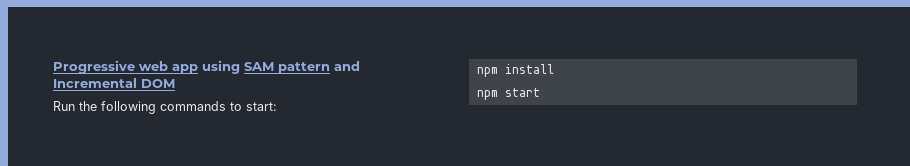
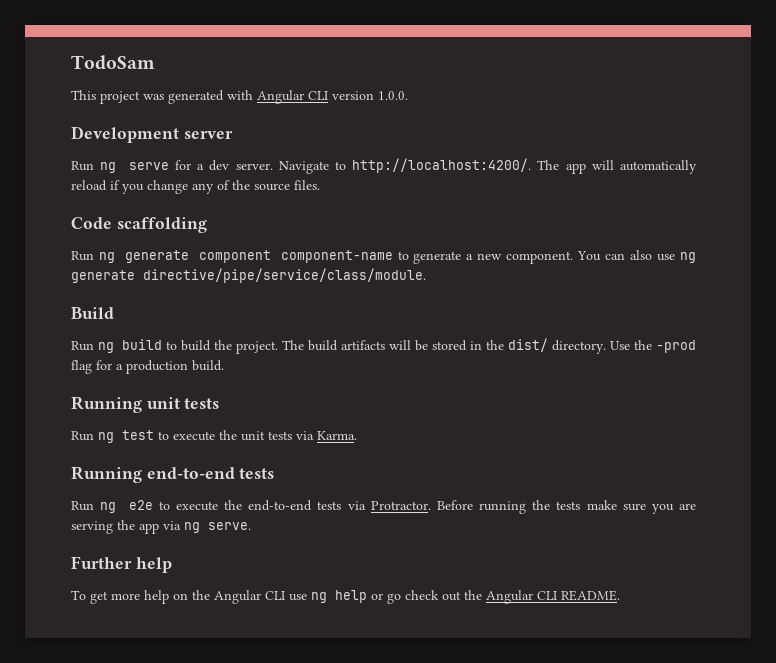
[53,60,360,74] [53,78,175,88] [53,101,277,114] [476,64,554,77] [476,88,540,100] Progressive web app using SAM pattern and Incremental DOM // Run the following commands to start: // npm install // npm start -> [71,55,155,70] [71,90,408,104] [71,126,233,143] [71,158,697,174] [71,180,320,194] [71,217,207,233] [71,250,697,264] [71,268,426,283] [71,307,114,319] [71,338,696,354] [71,360,224,374] [71,396,220,413] [71,430,357,443] [71,466,275,483] [71,500,696,514] [71,520,251,534] [71,556,172,573] [71,590,620,604] TodoSam // This project was generated with Angular CLI version 1.0.0. // Development server // Run ng serve for a dev server. Navigate to http://localhost:4200/. The app will automatically reload if you change any of the source files. // Code scaffolding // Run ng generate component component-name to generate a new component. You can also use ng generate directive/pipe/service/class/module. // Build // Run ng build to build the project. The build artifacts will be stored in the dist/ directory. Use the -prod flag for a production build. // Running unit tests // Run ng test to execute the unit tests via Karma. // Running end-to-end tests // Run ng e2e to execute the end-to-end tests via Protractor. Before running the tests make sure you are serving the app via ng serve. // Further help // To get more help on the Angular CLI use ng help or go check out the Angular CLI README.

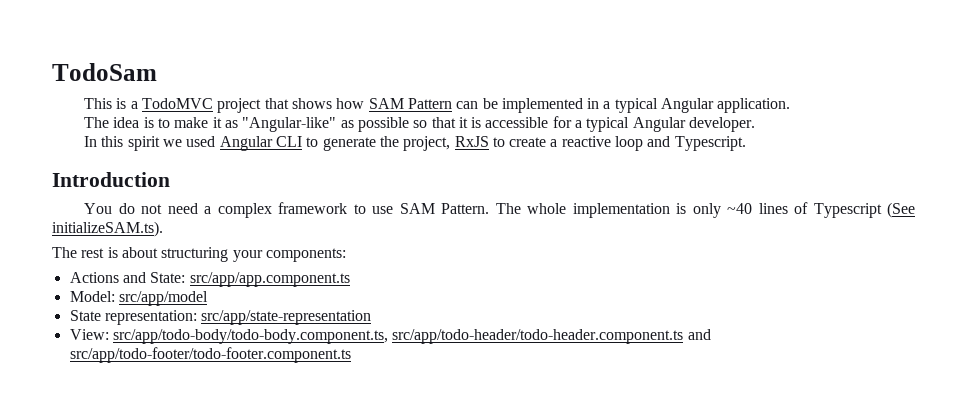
[100,90,408,104] [71,126,233,143] [71,158,697,174] [71,180,320,194] [71,217,207,233] [71,250,697,264] [71,268,426,283] [71,307,114,319] [71,338,696,354] [71,360,224,374] [71,396,220,413] [71,430,357,443] [71,466,275,483] [71,500,696,514] [71,520,251,534] [71,556,172,573] [71,590,620,604] project was generated with Angular CLI version 1.0.0. // Development server // Run ng serve for a dev server. Navigate to http://localhost:4200/. The app will automatically reload if you change any of the source files. // Code scaffolding // Run ng generate component component-name to generate a new component. You can also use ng generate directive/pipe/service/class/module. // Build // Run ng build to build the project. The build artifacts will be stored in the dist/ directory. Use the -prod flag for a production build. // Running unit tests // Run ng test to execute the unit tests via Karma. // Running end-to-end tests // Run ng e2e to execute the end-to-end tests via Protractor. Before running the tests make sure you are serving the app via ng serve. // Further help // To get more help on the Angular CLI use ng help or go check out the Angular CLI README. -> [116,98,791,113] [84,116,756,132] [84,136,746,151] [52,172,170,187] [84,202,916,218] [52,221,163,237] [52,247,346,262] [69,272,350,287] [69,291,208,306] [69,310,372,325] [69,329,711,344] [69,347,351,363] is a TodoMVC project that shows how SAM Pattern can be implemented in a typical Angular application. // The idea is to make it as "Angular-like" as possible so that it is accessible for a typical Angular developer. // In this spirit we used Angular CLI to generate the project, RxJS to create a reactive loop and Typescript. // Introduction // You do not need a complex framework to use SAM Pattern. The whole implementation is only ~40 lines of Typescript (See initializeSAM.ts). // The rest is about structuring your components: // Actions and State: src/app/app.component.ts // Model: src/app/model // State representation: src/app/state-representation // View: src/app/todo-body/todo-body.component.ts, src/app/todo-header/todo-header.component.ts and src/app/todo-footer/todo-footer.component.ts

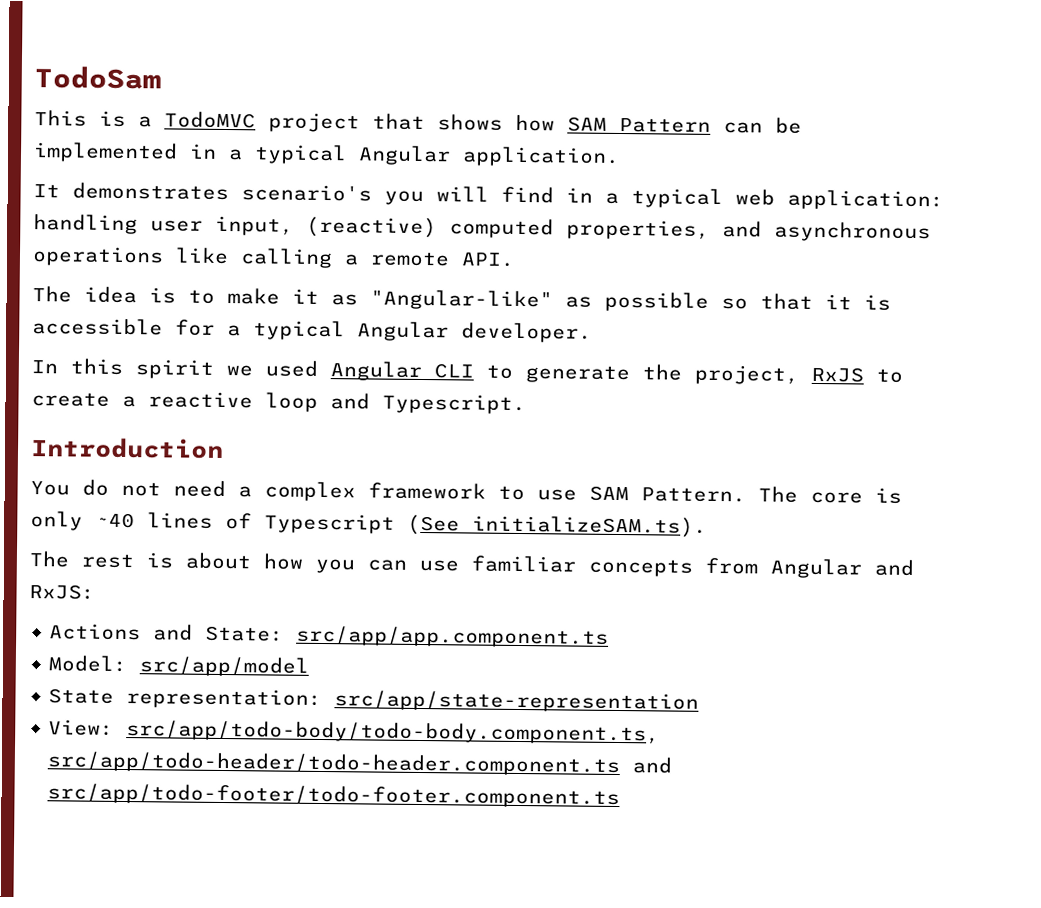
(791, 105) none -> [33,182,944,211] [33,214,931,243] [32,246,515,269] // It demonstrates scenario's you will find in a typical web application: handling user input, (reactive) computed properties, and asynchronous operations like calling a remote API.
[527,203,670,218] whole implementation -> [810,491,863,504] core
[161,247,346,262] structuring your components: -> [263,553,914,579] [29,584,95,600] how you can use familiar concepts from Angular and RxJS:

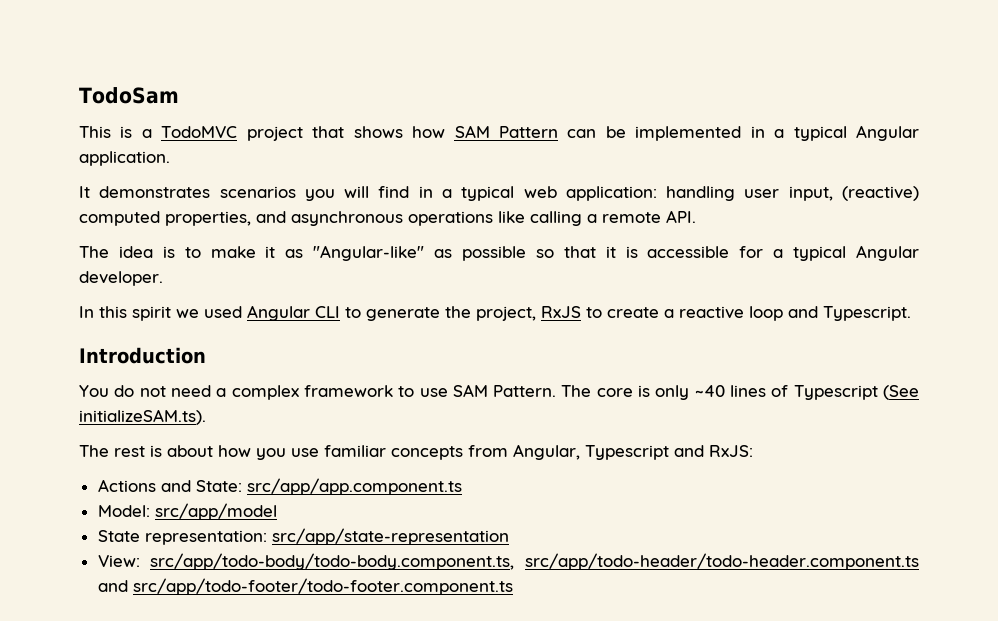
[241,184,372,202] scenario's -> [219,186,296,198] scenarios
[367,559,407,571] can -> (286, 454) none
[770,558,862,579] Angular -> [513,444,669,460] Angular, Typescript

